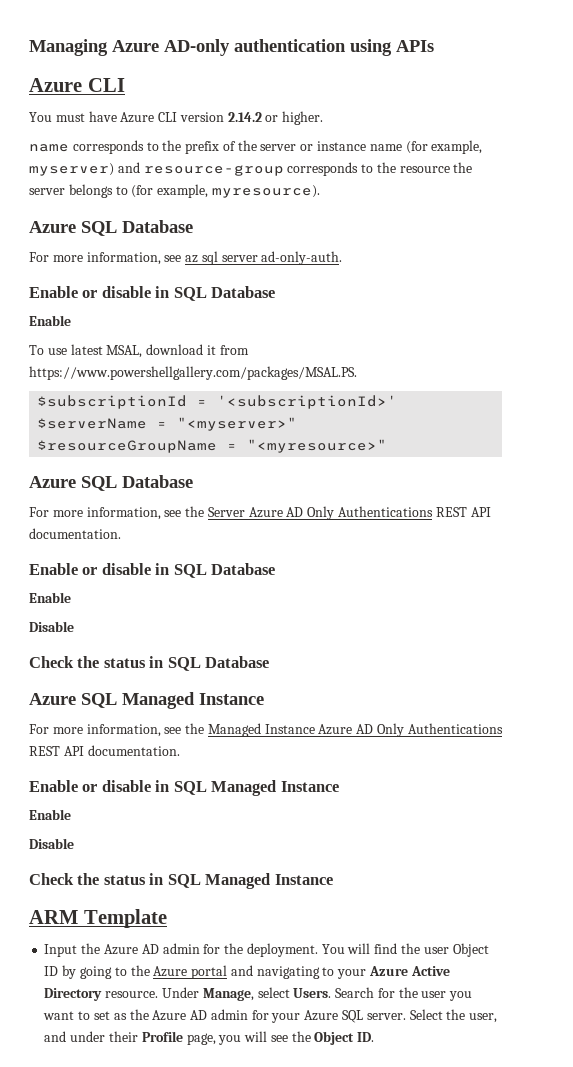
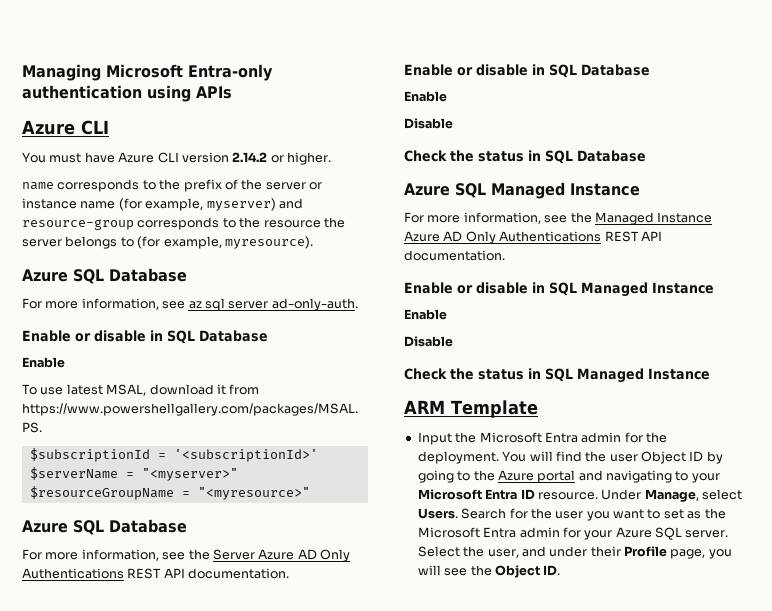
[112,39,230,56] Azure AD-only -> [106,64,273,81] Microsoft Entra-only
[103,944,159,955] Azure AD -> [479,432,578,443] Microsoft Entra
[368,966,450,976] [44,988,103,1001] Azure Active Directory -> [417,489,535,500] Microsoft Entra ID
[152,1010,208,1021] Azure AD -> [417,527,517,538] Microsoft Entra

